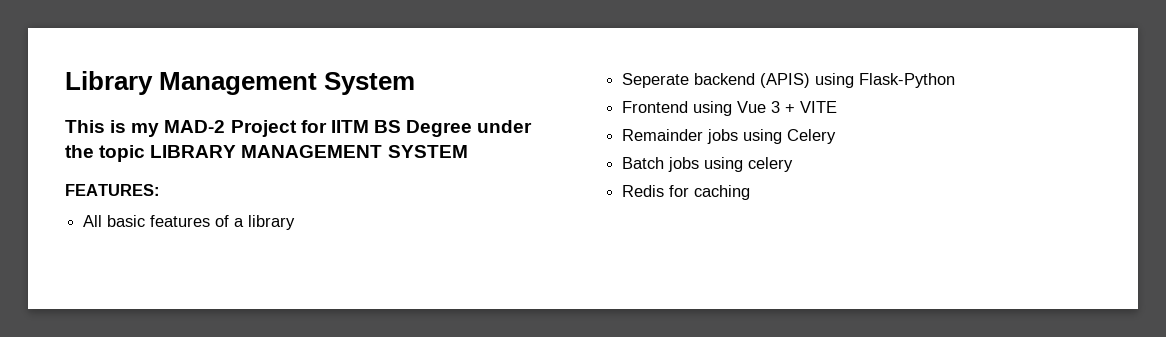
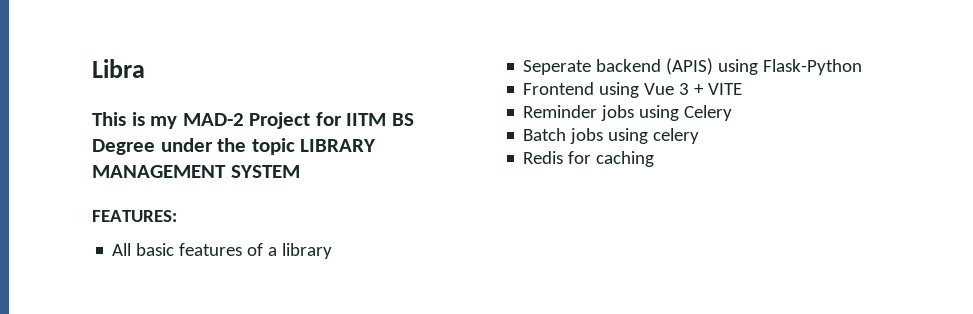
[65,71,416,95] Library Management System -> [92,59,145,78] Libra
[622,129,704,141] Remainder -> [523,105,598,118] Reminder

